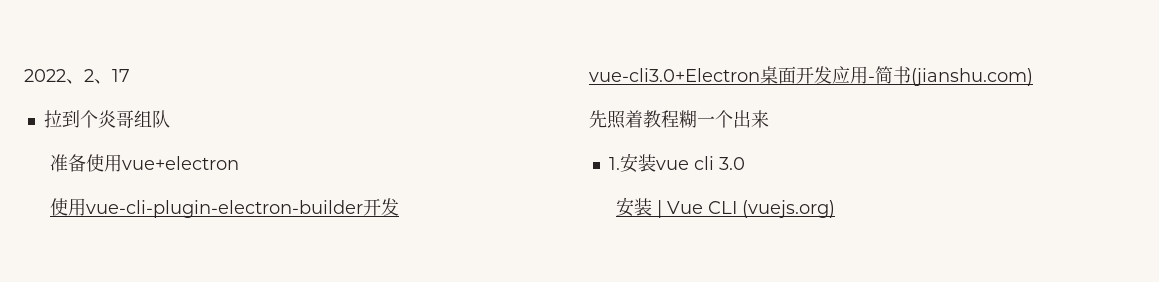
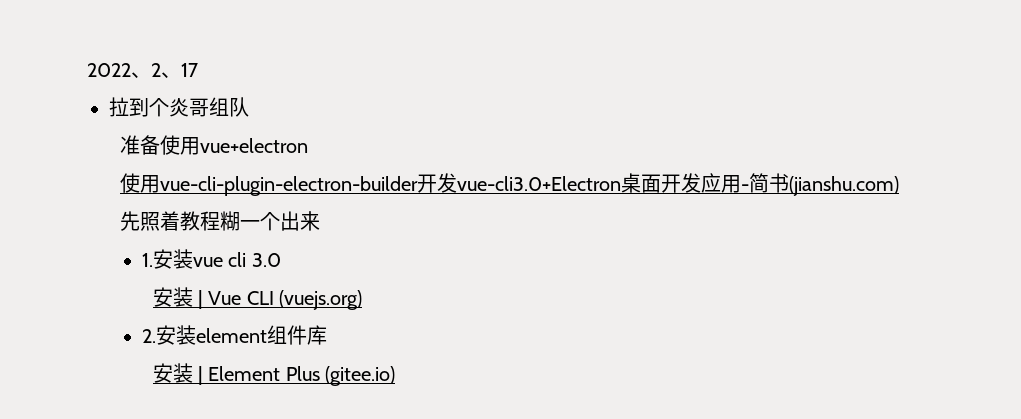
(835, 209) none -> [141,325,327,345] [152,363,396,386] // 2.安装element组件库 // 安装 | Element Plus (gitee.io)

